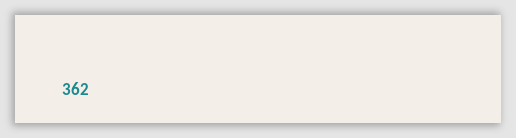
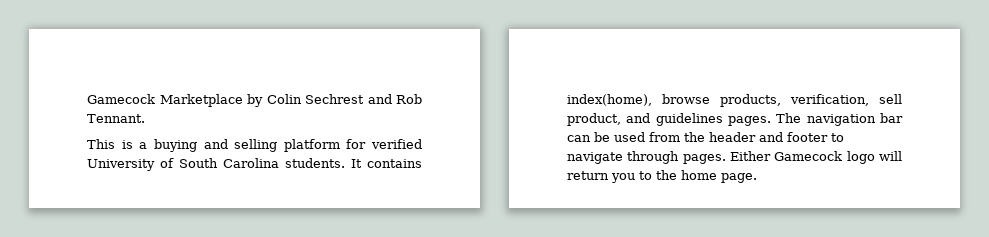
[62,82,89,95] 362 -> [87,94,422,107] [87,114,145,123] [87,139,422,152] [87,158,422,171] [567,94,902,107] [567,113,903,126] [567,132,844,142] [567,151,902,164] [567,170,757,183] Gamecock Marketplace by Colin Sechrest and Rob Tennant. // This is a buying and selling platform for verified University of South Carolina students. It contains index(home), browse products, verification, sell product, and guidelines pages. The navigation bar can be used from the header and footer to navigate through pages. Either Gamecock logo will return you to the home page.

